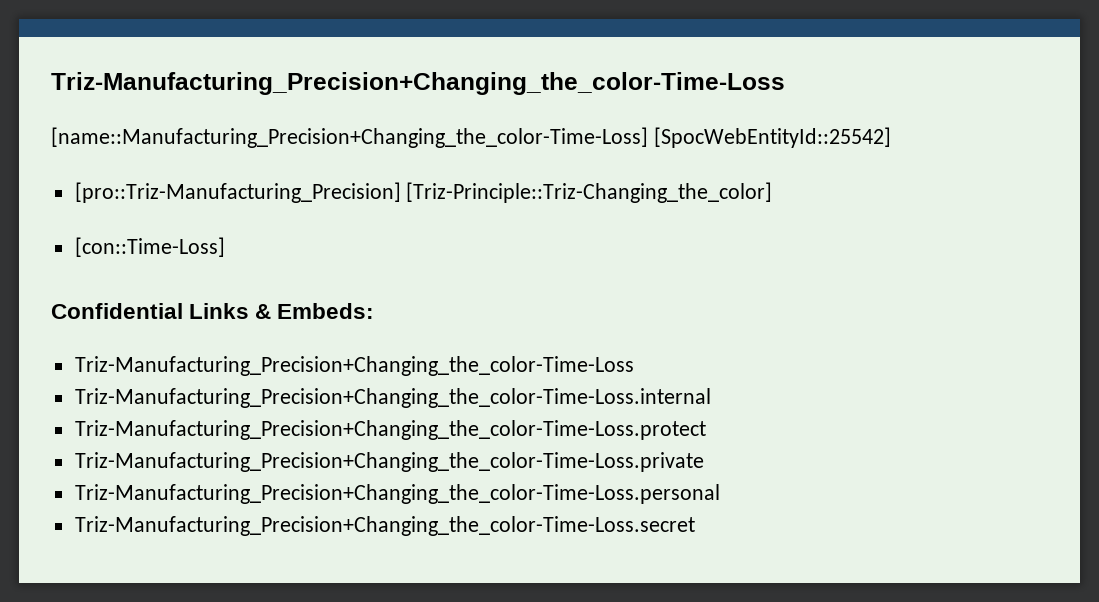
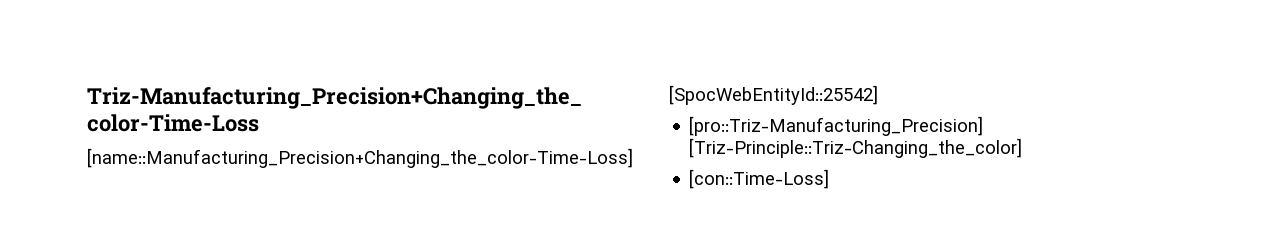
[51,303,375,319] [74,356,634,376] [74,388,711,408] [74,420,706,440] [74,452,704,472] [74,484,720,504] [74,516,695,536] // Confidential Links & Embeds: // Triz-Manufacturing_Precision+Changing_the_color-Time-Loss // Triz-Manufacturing_Precision+Changing_the_color-Time-Loss.internal // Triz-Manufacturing_Precision+Changing_the_color-Time-Loss.protect // Triz-Manufacturing_Precision+Changing_the_color-Time-Loss.private // Triz-Manufacturing_Precision+Changing_the_color-Time-Loss.personal // Triz-Manufacturing_Precision+Changing_the_color-Time-Loss.secret -> (830, 179) none

